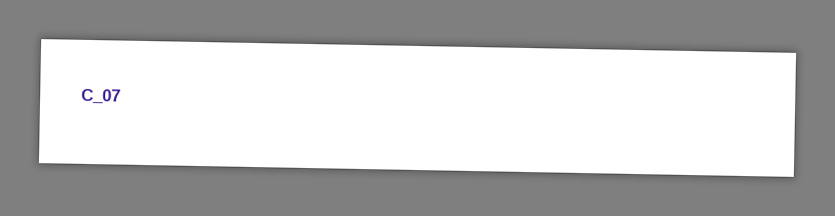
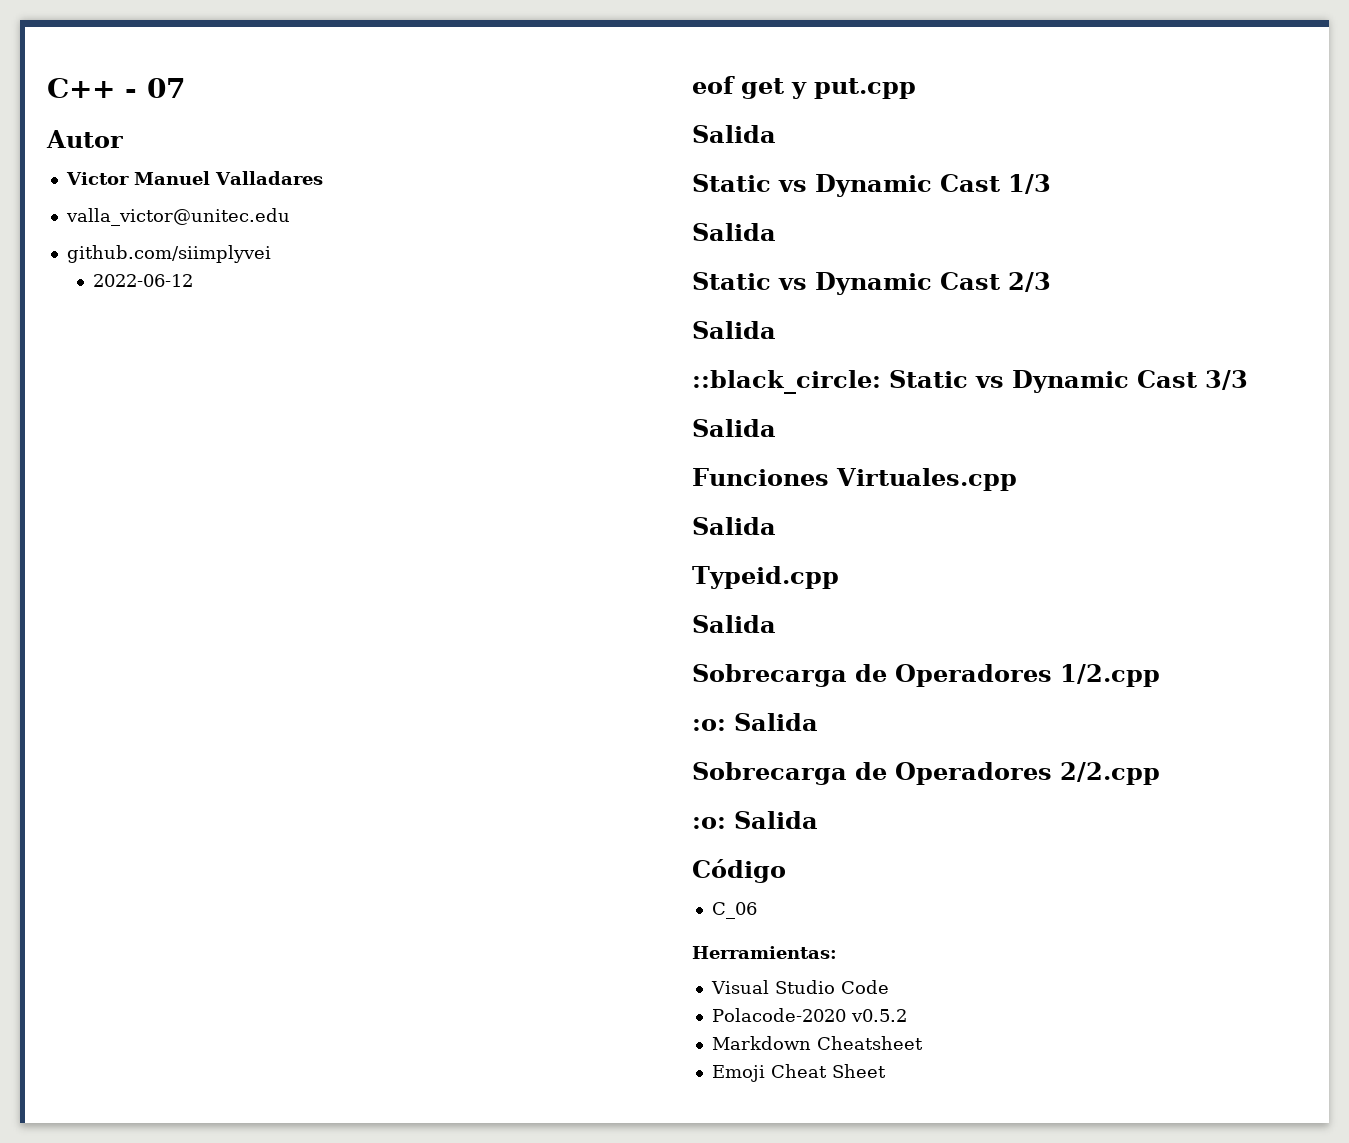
[81,88,121,104] C_07 -> [47,78,185,98] [46,130,123,148] [65,171,323,185] [65,208,290,226] [66,245,271,263] [92,274,193,287] [692,76,916,99] [692,125,776,143] [692,174,1051,197] [692,223,776,241] [692,272,1051,295] [692,321,776,339] [692,370,1248,394] [692,419,776,437] [692,468,1017,491] [692,517,776,535] [692,566,839,589] [692,615,776,633] [692,664,1160,687] [692,713,818,731] [692,762,1160,785] [692,811,818,829] [692,859,786,883] [711,902,757,919] [692,946,837,959] [710,980,889,994] [711,1008,907,1022] [711,1036,923,1050] [711,1064,886,1082] C++ - 07 // Autor // Victor Manuel Valladares // valla_victor@unitec.edu // github.com/siimplyvei // 2022-06-12 // eof get y put.cpp // Salida // Static vs Dynamic Cast 1/3 // Salida // Static vs Dynamic Cast 2/3 // Salida // ::black_circle: Static vs Dynamic Cast 3/3 // Salida // Funciones Virtuales.cpp // Salida // Typeid.cpp // Salida // Sobrecarga de Operadores 1/2.cpp // :o: Salida // Sobrecarga de Operadores 2/2.cpp // :o: Salida // Código // C_06 // Herramientas: // Visual Studio Code // Polacode-2020 v0.5.2 // Markdown Cheatsheet // Emoji Cheat Sheet

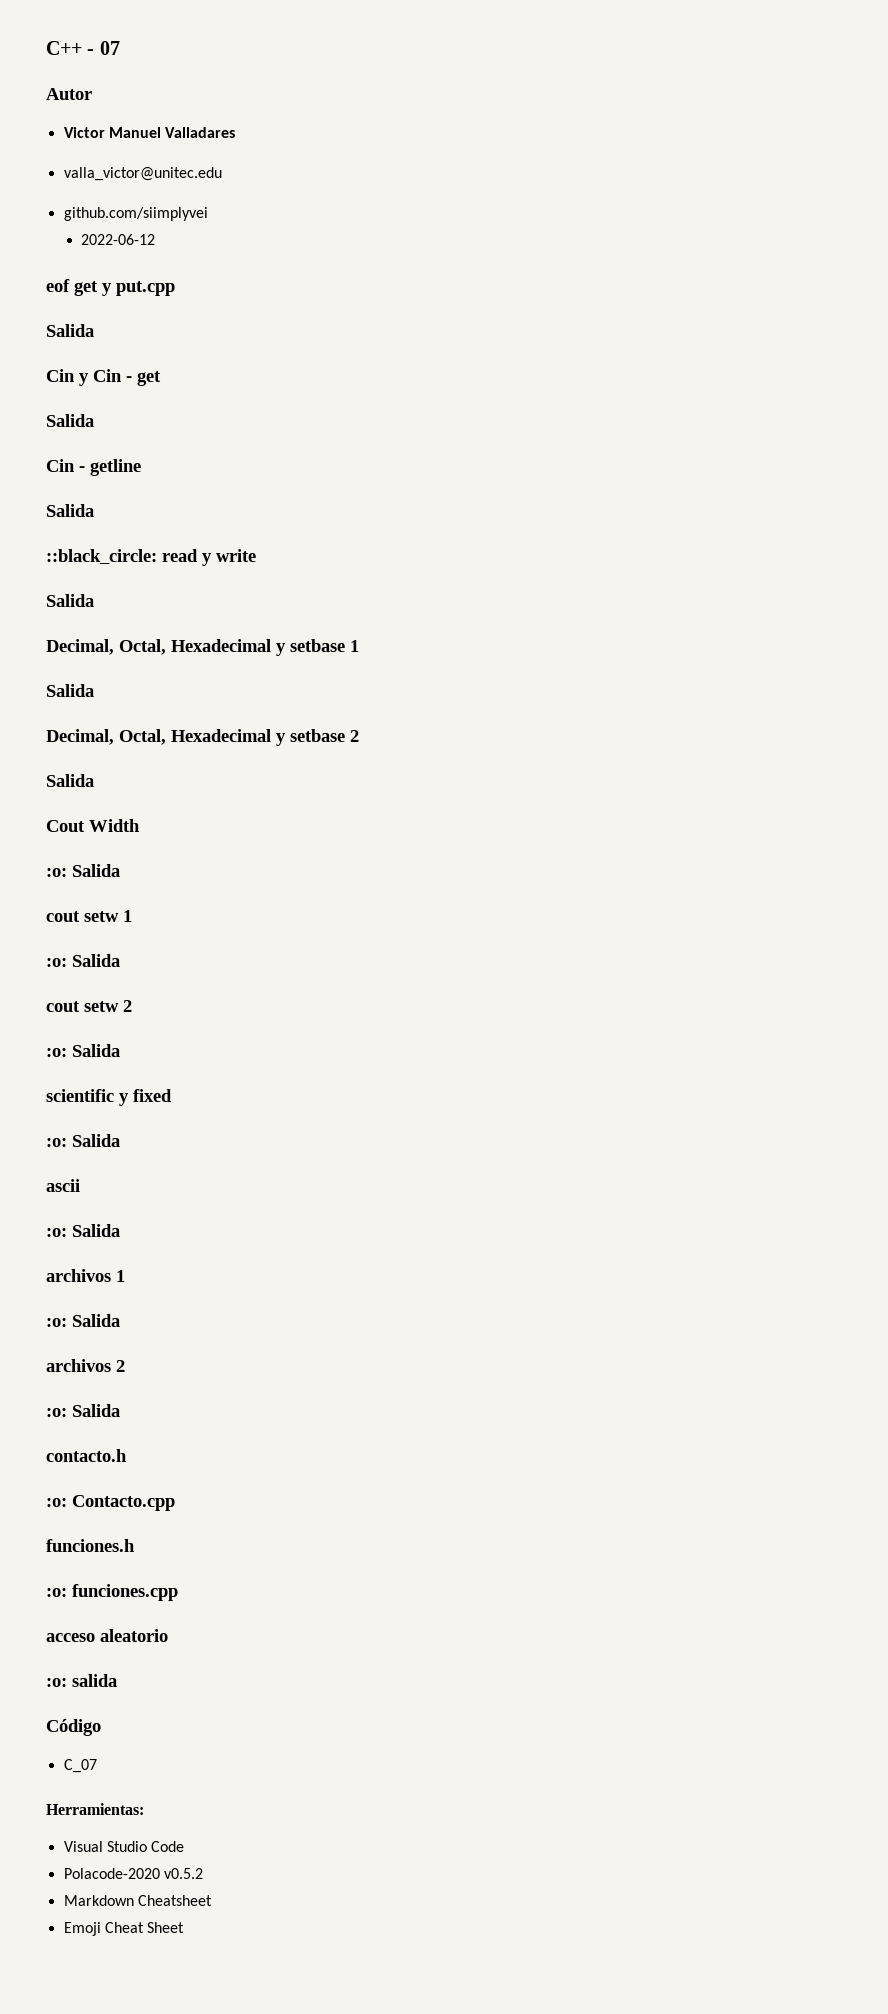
[692,174,1051,197] [692,223,776,241] [692,272,1051,295] [692,321,776,339] [692,370,1248,394] [692,419,776,437] [692,468,1017,491] [692,517,776,535] [692,566,839,589] [692,615,776,633] [692,664,1160,687] [692,713,818,731] [692,762,1160,785] [692,811,818,829] Static vs Dynamic Cast 1/3 // Salida // Static vs Dynamic Cast 2/3 // Salida // ::black_circle: Static vs Dynamic Cast 3/3 // Salida // Funciones Virtuales.cpp // Salida // Typeid.cpp // Salida // Sobrecarga de Operadores 1/2.cpp // :o: Salida // Sobrecarga de Operadores 2/2.cpp // :o: Salida -> [46,369,161,386] [46,414,94,427] [46,459,141,476] [46,504,94,517] [46,549,256,566] [46,594,94,607] [46,639,359,656] [46,684,94,697] [46,729,359,746] [46,774,94,787] [46,819,140,832] [46,864,120,877] [46,910,132,922] [46,954,120,967] [46,1000,132,1012] [46,1044,120,1057] [46,1089,172,1106] [46,1134,120,1147] [46,1179,80,1192] [46,1224,120,1237] [46,1269,125,1282] [46,1314,120,1327] [46,1359,125,1372] [46,1404,120,1417] [46,1449,127,1462] [46,1495,175,1511] [46,1539,135,1552] [46,1584,178,1601] [46,1629,168,1642] [46,1674,117,1687] Cin y Cin - get // Salida // Cin - getline // Salida // ::black_circle: read y write // Salida // Decimal, Octal, Hexadecimal y setbase 1 // Salida // Decimal, Octal, Hexadecimal y setbase 2 // Salida // Cout Width // :o: Salida // cout setw 1 // :o: Salida // cout setw 2 // :o: Salida // scientific y fixed // :o: Salida // ascii // :o: Salida // archivos 1 // :o: Salida // archivos 2 // :o: Salida // contacto.h // :o: Contacto.cpp // funciones.h // :o: funciones.cpp // acceso aleatorio // :o: salida
[711,902,757,919] C_06 -> [63,1759,97,1773] C_07

